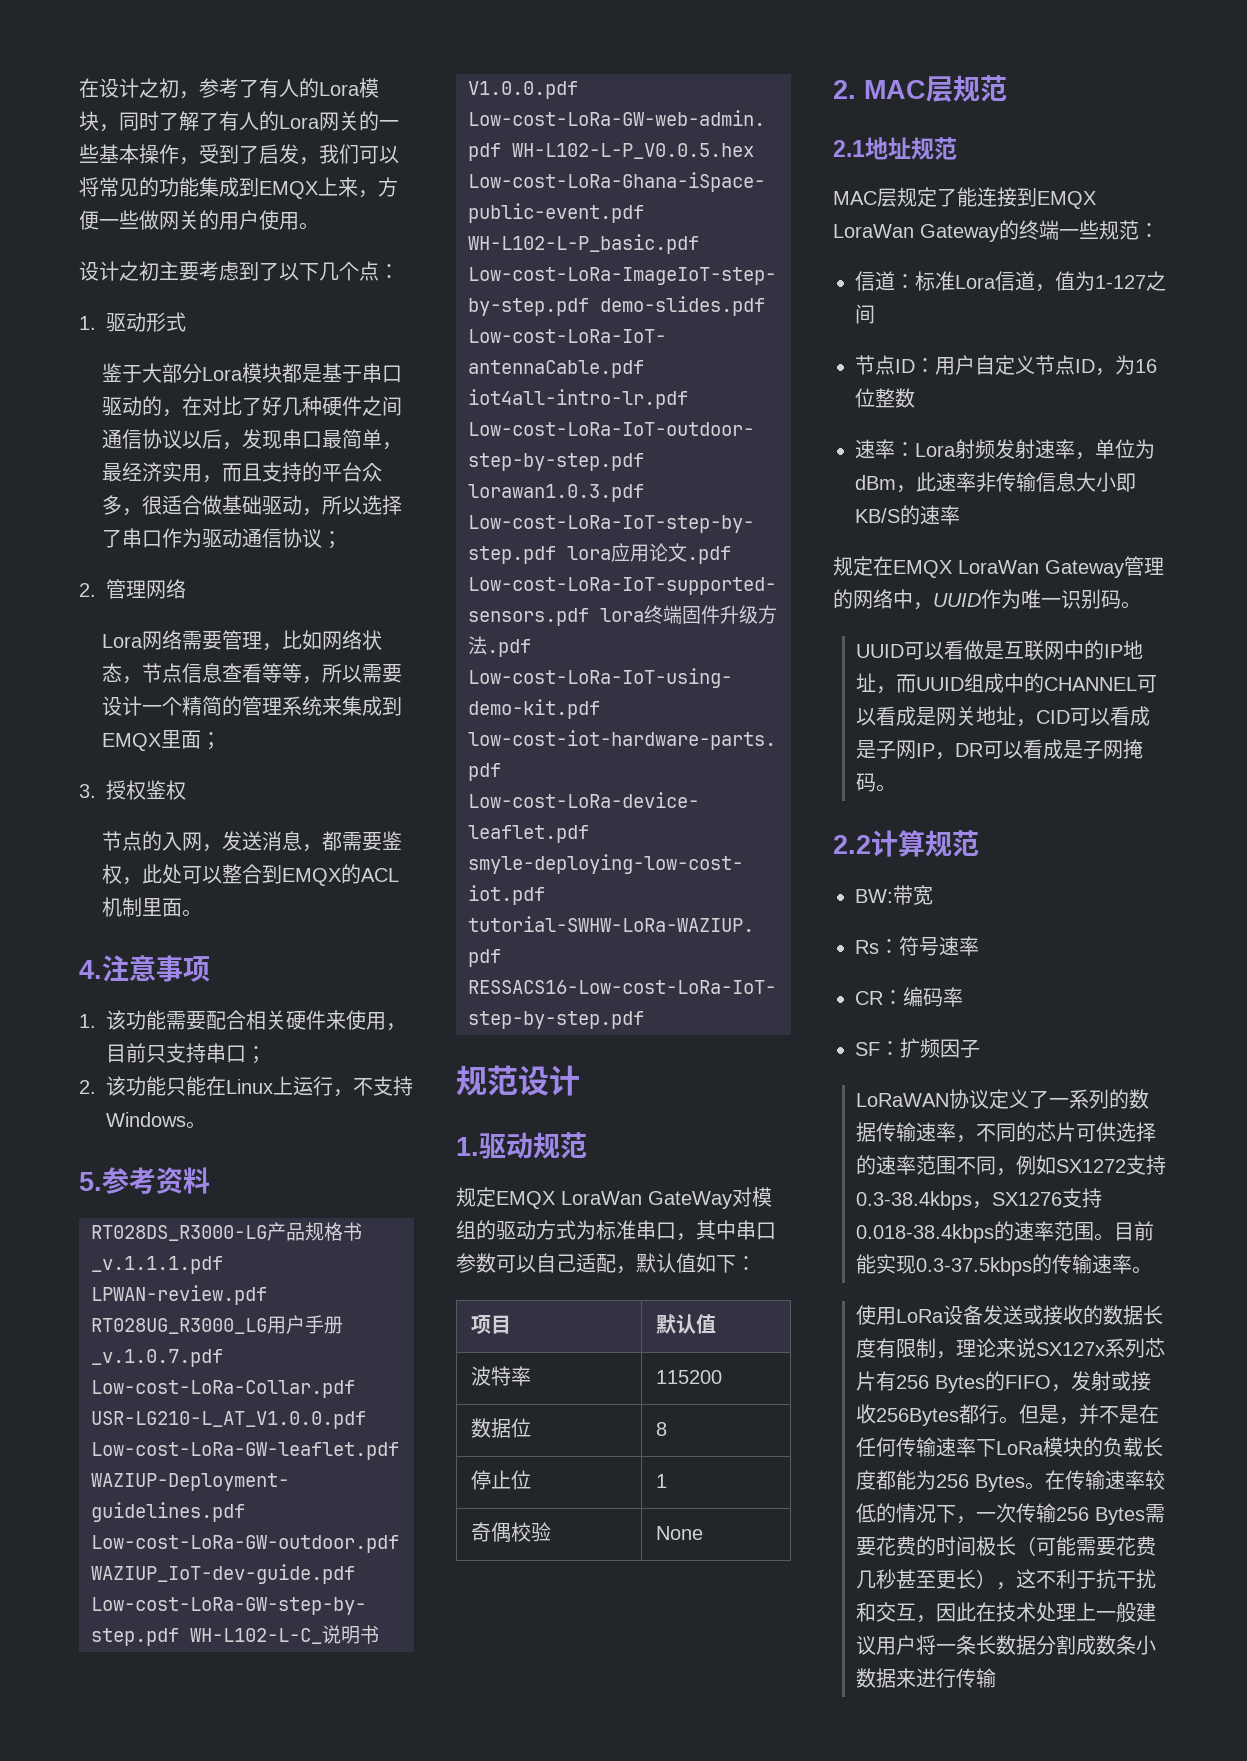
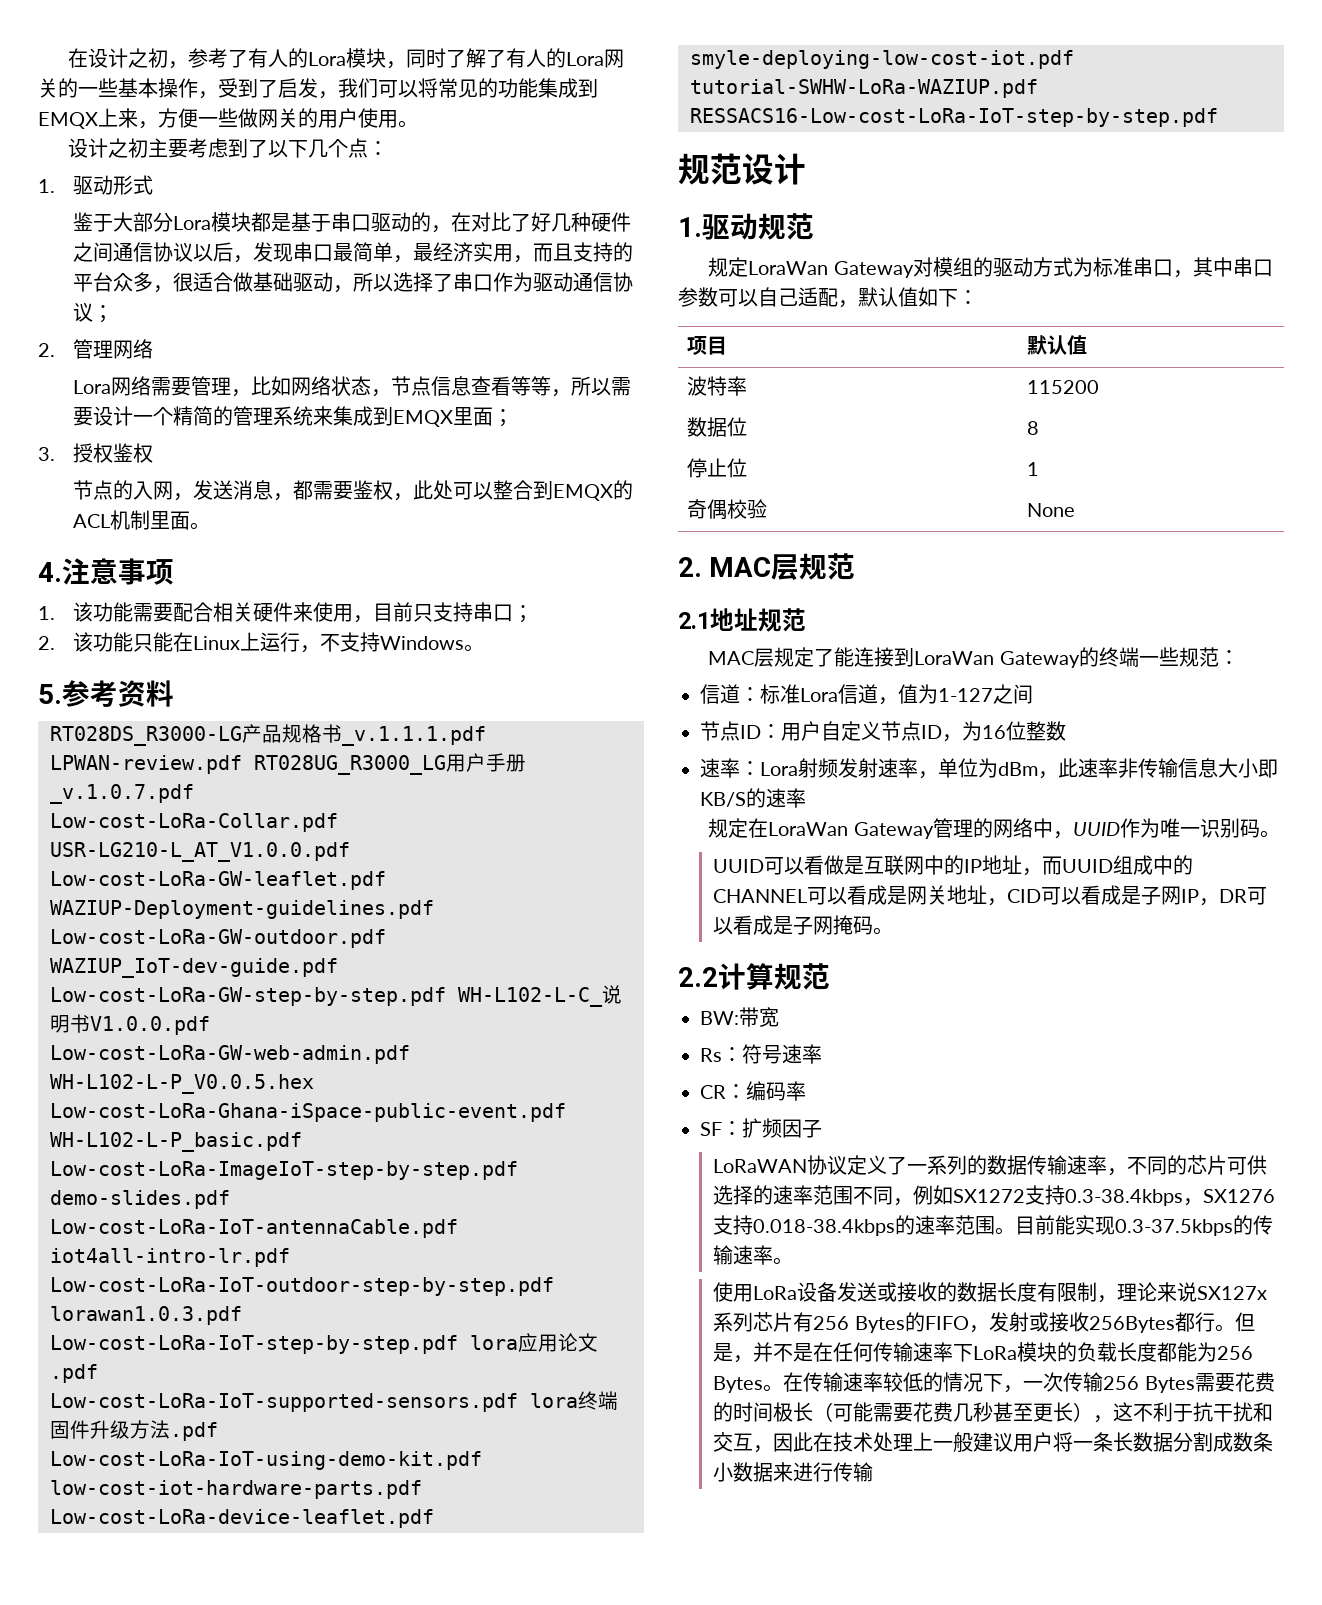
[496,1191,732,1209] EMQX LoraWan GateWay -> [748,261,914,278] LoraWan Gateway
[1037,191,1096,209] EMQX -> (915, 657) none
[893,560,952,578] EMQX -> (769, 828) none

